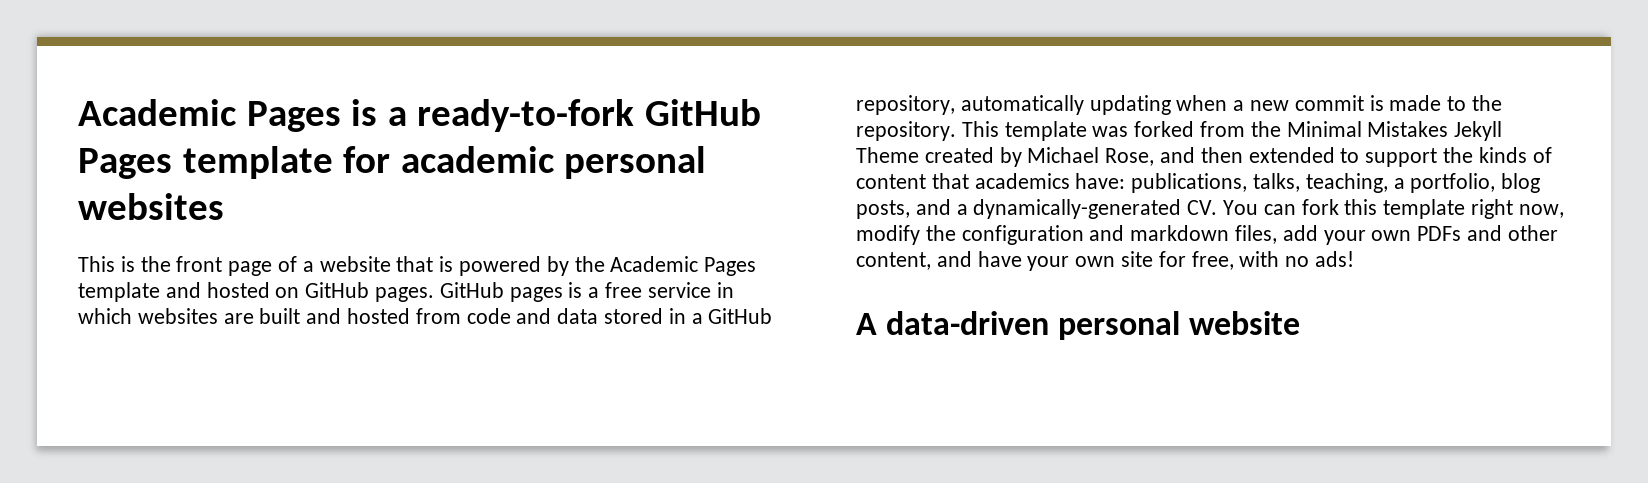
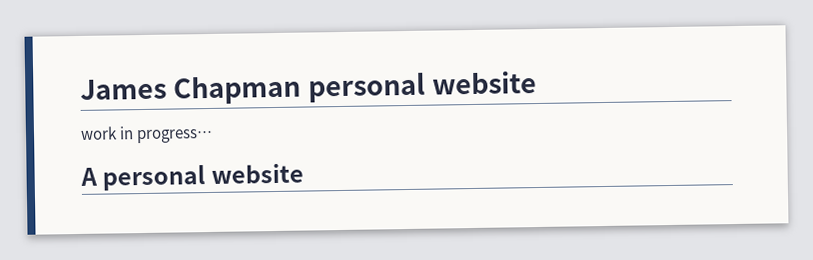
[78,99,761,132] [78,146,707,179] [78,193,224,220] [78,256,757,276] [78,282,734,302] [78,308,773,324] [856,95,1503,115] [856,121,1503,141] [856,147,1552,167] [856,173,1541,193] [856,199,1564,219] [856,225,1558,245] [856,251,1355,271] Academic Pages is a ready-to-fork GitHub Pages template for academic personal websites // This is the front page of a website that is powered by the Academic Pages template and hosted on GitHub pages. GitHub pages is a free service in which websites are built and hosted from code and data stored in a GitHub repository, automatically updating when a new commit is made to the repository. This template was forked from the Minimal Mistakes Jekyll Theme created by Michael Rose, and then extended to support the kinds of content that academics have: publications, talks, teaching, a portfolio, blog posts, and a dynamically-generated CV. You can fork this template right now, modify the configuration and markdown files, add your own PDFs and other content, and have your own site for free, with no ads! -> [80,71,537,105] [80,126,214,144] James Chapman personal website // work in progress…
[886,311,1050,335] data-driven -> (98, 176) none

